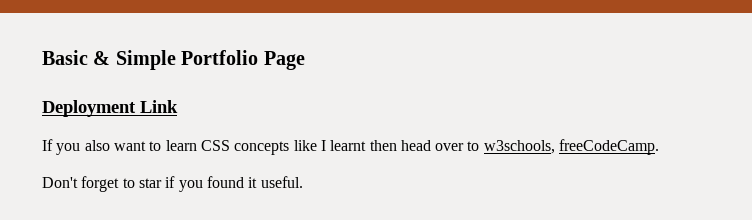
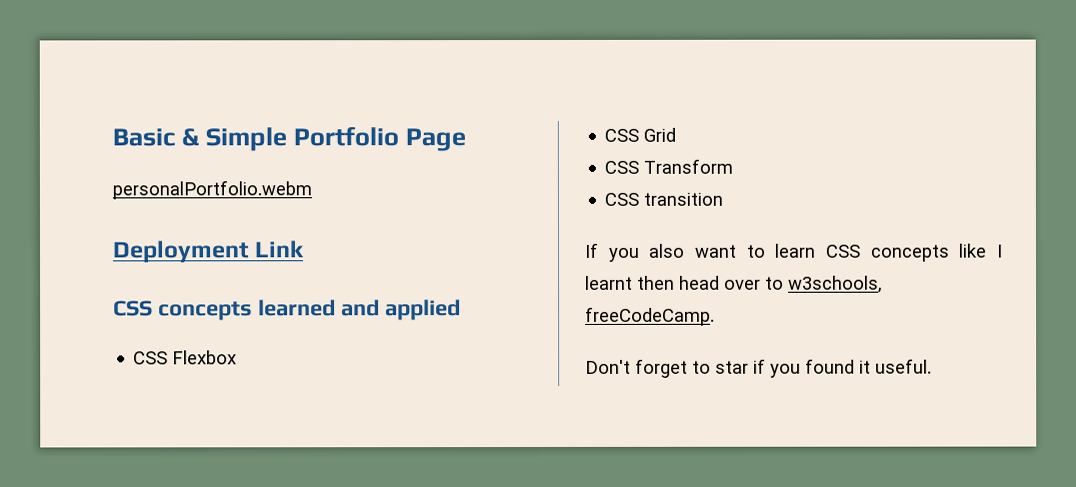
(305, 60) none -> [112,180,312,200] // personalPortfolio.webm
(178, 106) none -> [113,299,461,321] [133,350,238,365] [604,127,677,142] [604,158,734,174] [604,192,724,206] // CSS concepts learned and applied // CSS Flexbox // CSS Grid // CSS Transform // CSS transition

